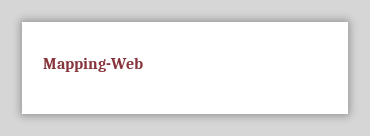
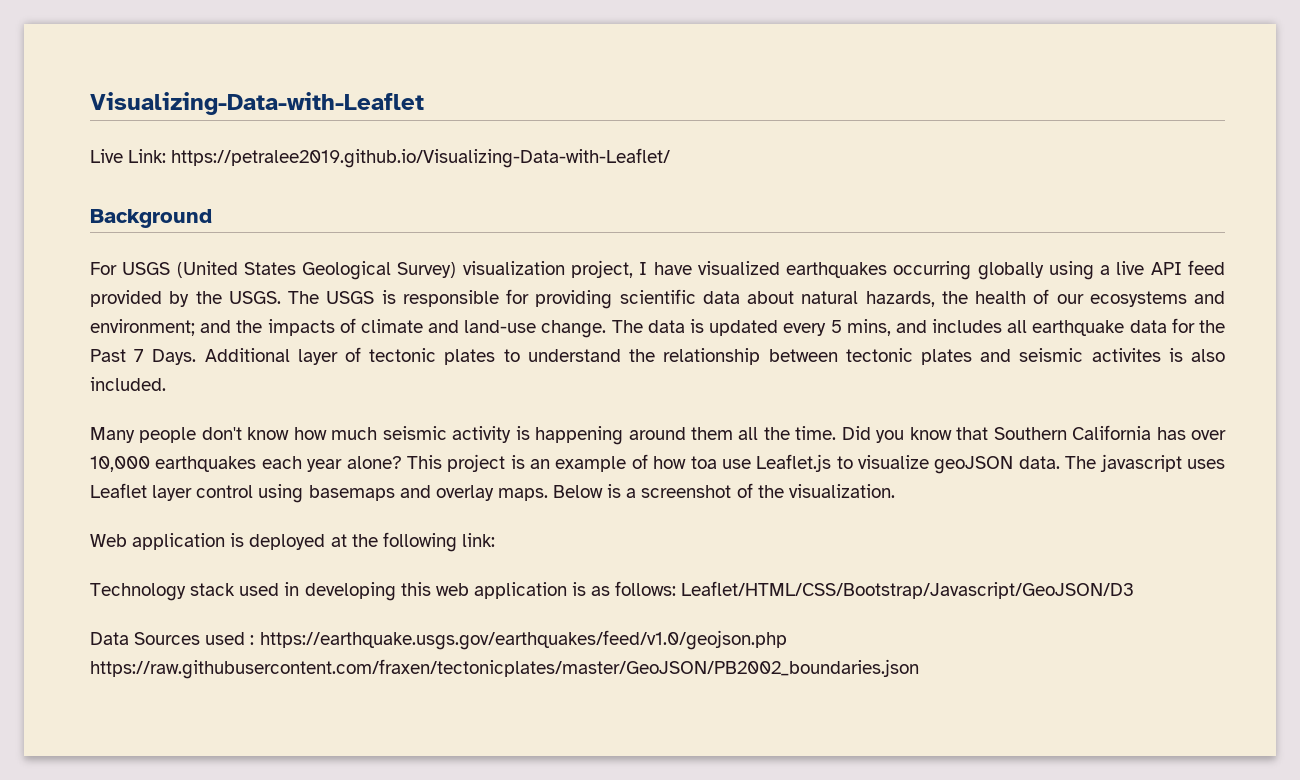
[43,57,143,72] Mapping-Web -> [90,92,424,115] [90,148,671,168] [90,209,212,228] [90,260,1226,280] [90,289,1225,309] [90,318,1226,338] [90,347,1225,365] [90,377,166,391] [90,425,1227,445] [90,454,1226,474] [90,483,895,503] [90,532,495,552] [90,581,1135,601] [90,630,787,650] [90,659,919,679] Visualizing-Data-with-Leaflet // Live Link: https://petralee2019.github.io/Visualizing-Data-with-Leaflet/ // Background // For USGS (United States Geological Survey) visualization project, I have visualized earthquakes occurring globally using a live API feed provided by the USGS. The USGS is responsible for providing scientific data about natural hazards, the health of our ecosystems and environment; and the impacts of climate and land-use change. The data is updated every 5 mins, and includes all earthquake data for the Past 7 Days. Additional layer of tectonic plates to understand the relationship between tectonic plates and seismic activites is also included. // Many people don't know how much seismic activity is happening around them all the time. Did you know that Southern California has over 10,000 earthquakes each year alone? This project is an example of how toa use Leaflet.js to visualize geoJSON data. The javascript uses Leaflet layer control using basemaps and overlay maps. Below is a screenshot of the visualization. // Web application is deployed at the following link: // Technology stack used in developing this web application is as follows: Leaflet/HTML/CSS/Bootstrap/Javascript/GeoJSON/D3 // Data Sources used : https://earthquake.usgs.gov/earthquakes/feed/v1.0/geojson.php https://raw.githubusercontent.com/fraxen/tectonicplates/master/GeoJSON/PB2002_boundaries.json

